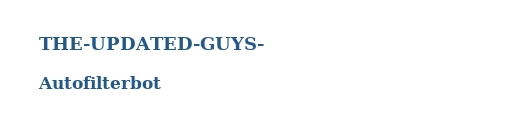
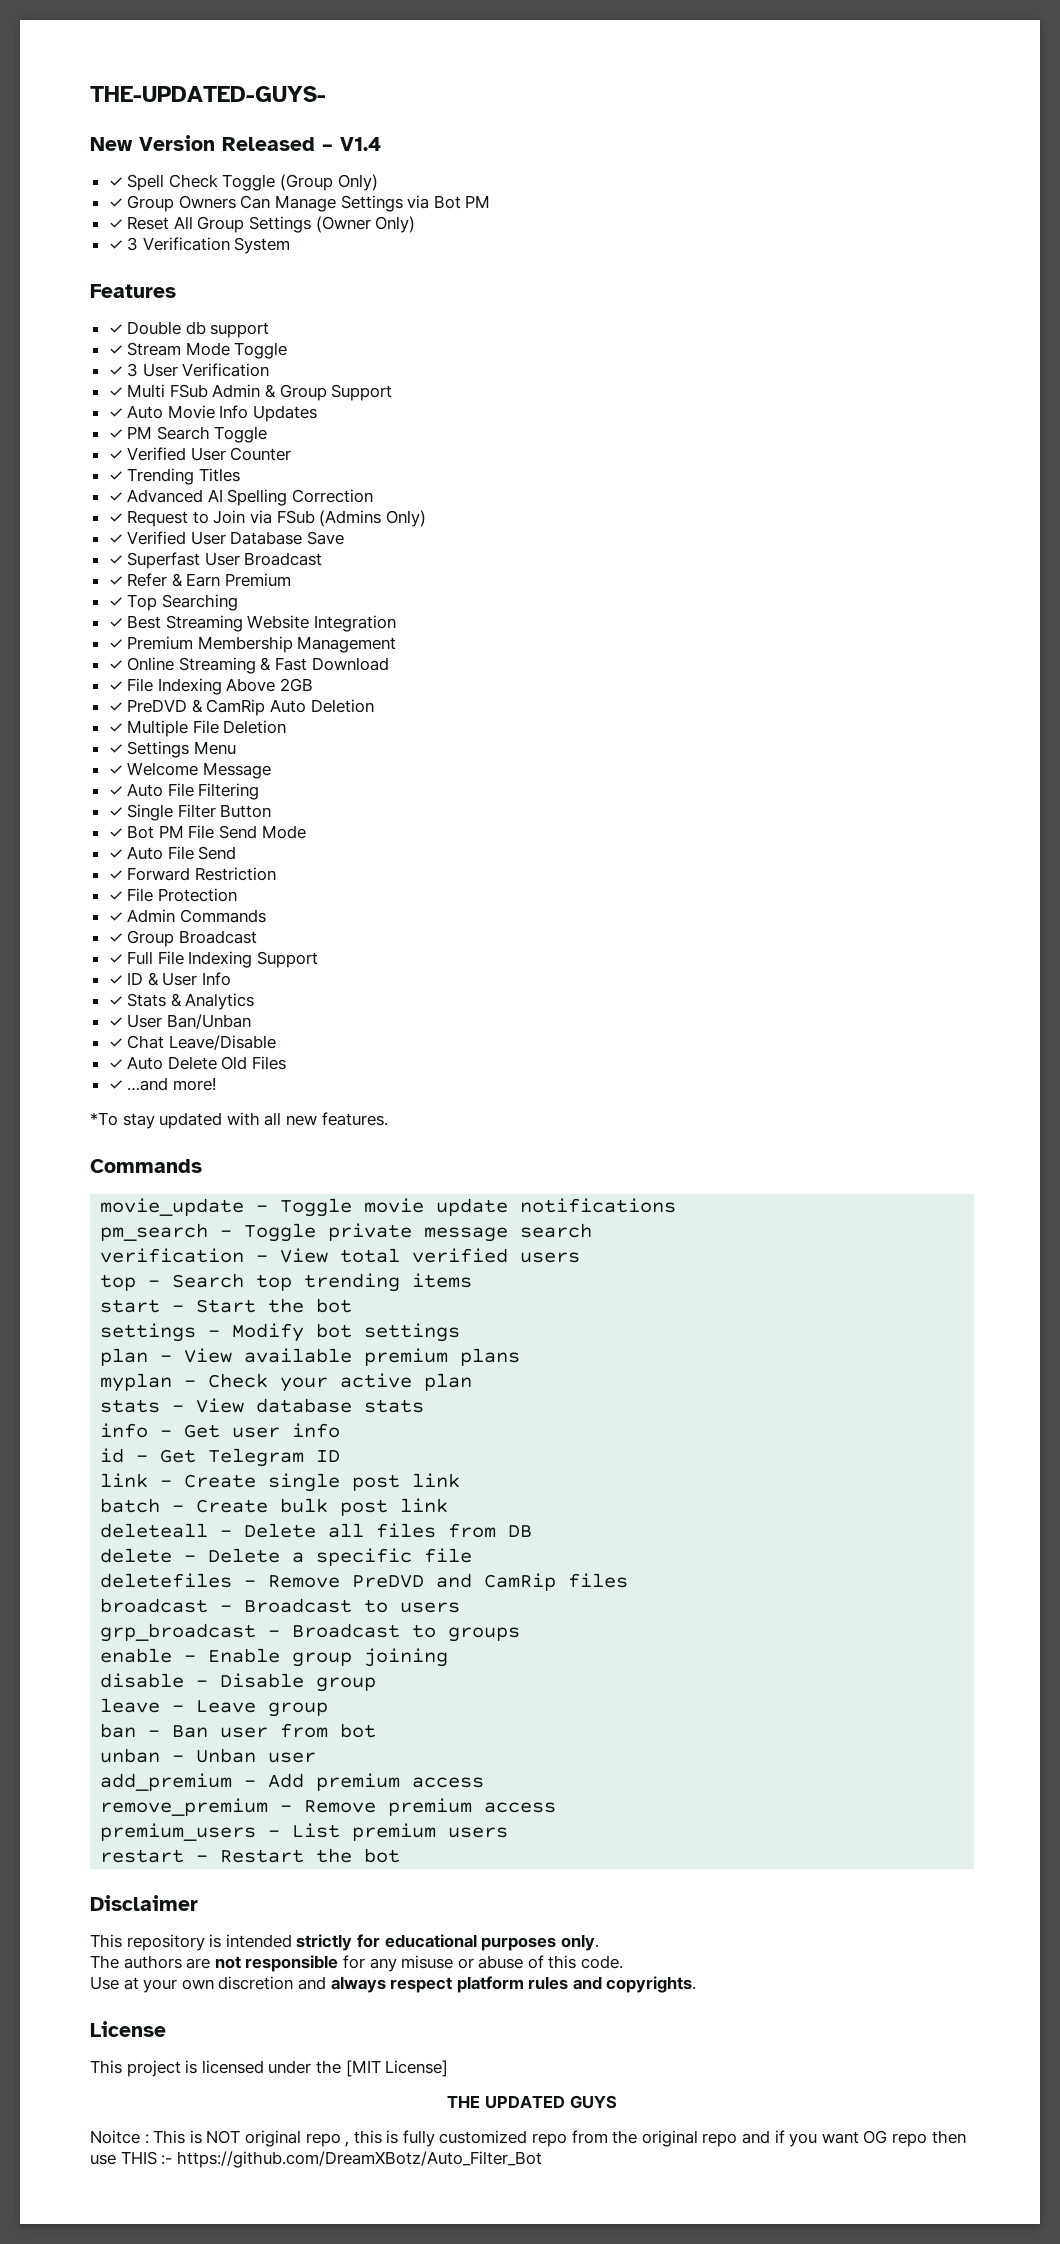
[38,76,161,89] Autofilterbot -> [90,135,381,151] [108,174,378,191] [108,195,491,212] [108,216,416,233] [108,237,291,254] [90,284,176,298] [108,321,270,338] [108,342,288,359] [108,363,270,377] [108,384,393,401] [108,405,318,422] [108,426,268,443] [108,447,292,461] [108,468,240,485] [108,489,374,506] [108,510,426,527] [108,531,345,545] [108,552,323,569] [108,573,292,587] [108,594,238,611] [108,615,397,632] [108,636,397,653] [108,657,389,674] [108,678,314,695] [108,699,374,716] [108,720,287,737] [108,741,236,758] [108,762,271,779] [108,783,260,800] [108,804,272,821] [108,825,306,839] [108,846,237,860] [108,867,276,881] [108,888,237,902] [108,909,266,923] [108,930,257,947] [108,951,319,968] [108,972,232,986] [108,993,255,1010] [108,1014,251,1029] [108,1035,276,1050] [108,1056,287,1070] [108,1077,216,1091] [90,1112,388,1129] [90,1159,202,1173] [100,1198,677,1217] [100,1223,593,1242] [100,1248,581,1263] [100,1273,473,1292] [100,1298,353,1313] [100,1323,461,1342] [100,1348,521,1366] [100,1373,473,1392] [100,1398,425,1413] [100,1423,341,1438] [100,1448,341,1467] [100,1473,461,1492] [100,1498,449,1516] [100,1523,533,1538] [100,1548,473,1566] [100,1573,629,1591] [100,1598,461,1613] [100,1623,521,1642] [100,1648,449,1667] [100,1673,377,1692] [100,1698,329,1717] [100,1723,377,1738] [100,1748,317,1763] [100,1773,485,1791] [100,1798,557,1816] [100,1823,509,1841] [100,1848,401,1863] [90,1895,198,1911] [90,1934,599,1951] [90,1955,624,1972] [90,1976,697,1993] [90,2021,166,2037] [90,2060,449,2077] [447,2095,617,2109] [90,2130,966,2147] [90,2151,542,2168] New Version Released – V1.4 // ✓ Spell Check Toggle (Group Only) // ✓ Group Owners Can Manage Settings via Bot PM // ✓ Reset All Group Settings (Owner Only) // ✓ 3 Verification System // Features // ✓ Double db support // ✓ Stream Mode Toggle // ✓ 3 User Verification // ✓ Multi FSub Admin & Group Support // ✓ Auto Movie Info Updates // ✓ PM Search Toggle // ✓ Verified User Counter // ✓ Trending Titles // ✓ Advanced AI Spelling Correction // ✓ Request to Join via FSub (Admins Only) // ✓ Verified User Database Save // ✓ Superfast User Broadcast // ✓ Refer & Earn Premium // ✓ Top Searching // ✓ Best Streaming Website Integration // ✓ Premium Membership Management // ✓ Online Streaming & Fast Download // ✓ File Indexing Above 2GB // ✓ PreDVD & CamRip Auto Deletion // ✓ Multiple File Deletion // ✓ Settings Menu // ✓ Welcome Message // ✓ Auto File Filtering // ✓ Single Filter Button // ✓ Bot PM File Send Mode // ✓ Auto File Send // ✓ Forward Restriction // ✓ File Protection // ✓ Admin Commands // ✓ Group Broadcast // ✓ Full File Indexing Support // ✓ ID & User Info // ✓ Stats & Analytics // ✓ User Ban/Unban // ✓ Chat Leave/Disable // ✓ Auto Delete Old Files // ✓ …and more! // *To stay updated with all new features. // Commands // movie_update – Toggle movie update notifications // pm_search – Toggle private message search // verification – View total verified users // top – Search top trending items // start – Start the bot // settings – Modify bot settings // plan – View available premium plans // myplan – Check your active plan // stats – View database stats // info – Get user info // id – Get Telegram ID // link – Create single post link // batch – Create bulk post link // deleteall – Delete all files from DB // delete – Delete a specific file // deletefiles – Remove PreDVD and CamRip files // broadcast – Broadcast to users // grp_broadcast – Broadcast to groups // enable – Enable group joining // disable – Disable group // leave – Leave group // ban – Ban user from bot // unban – Unban user // add_premium – Add premium access // remove_premium – Remove premium access // premium_users – List premium users // restart – Restart the bot // Disclaimer // This repository is intended strictly for educational purposes only. // The authors are not responsible for any misuse or abuse of this code. // Use at your own discretion and always respect platform rules and copyrights. // License // This project is licensed under the [MIT License] // THE UPDATED GUYS // Noitce : This is NOT original repo , this is fully customized repo from the original repo and if you want OG repo then use THIS :- https://github.com/DreamXBotz/Auto_Filter_Bot

